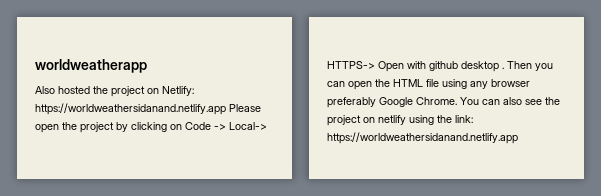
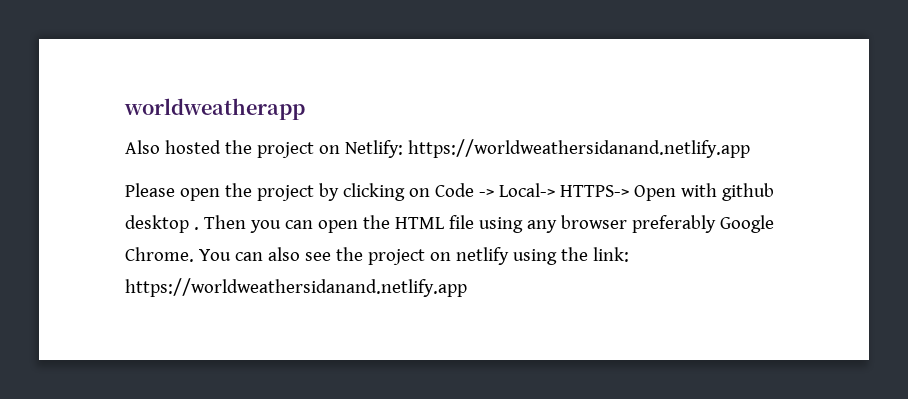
(226, 109) none -> (750, 148) //

